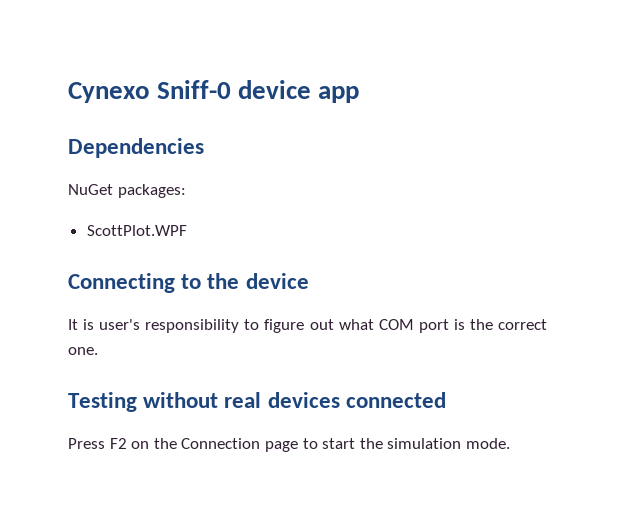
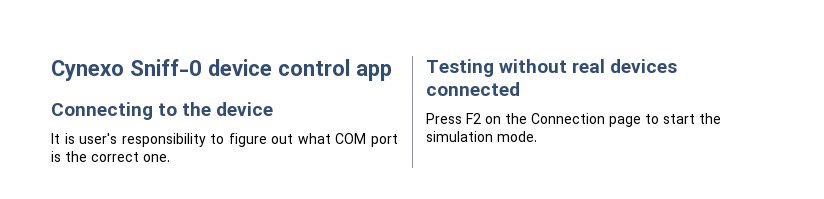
(312, 89) none -> [278,59,350,76] control
[68,138,204,158] [68,184,186,198] [86,225,187,236] // Dependencies // NuGet packages: // ScottPlot.WPF -> (392, 72) none

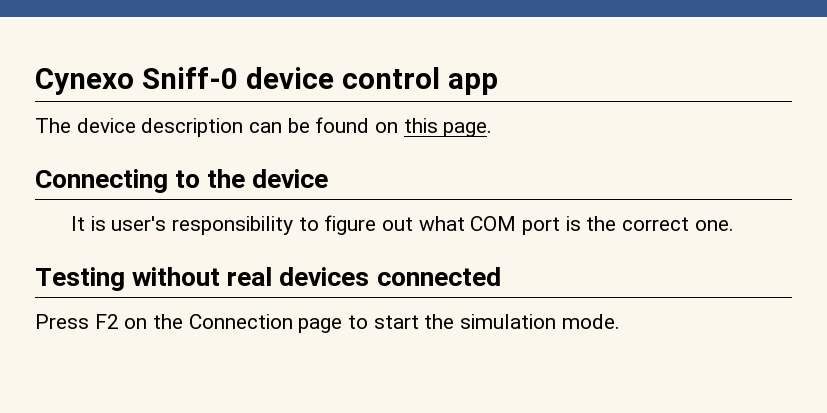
(392, 72) none -> [35,117,493,137] // The device description can be found on this page.

